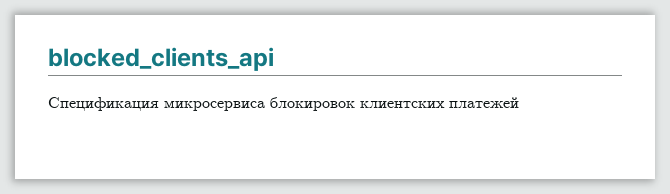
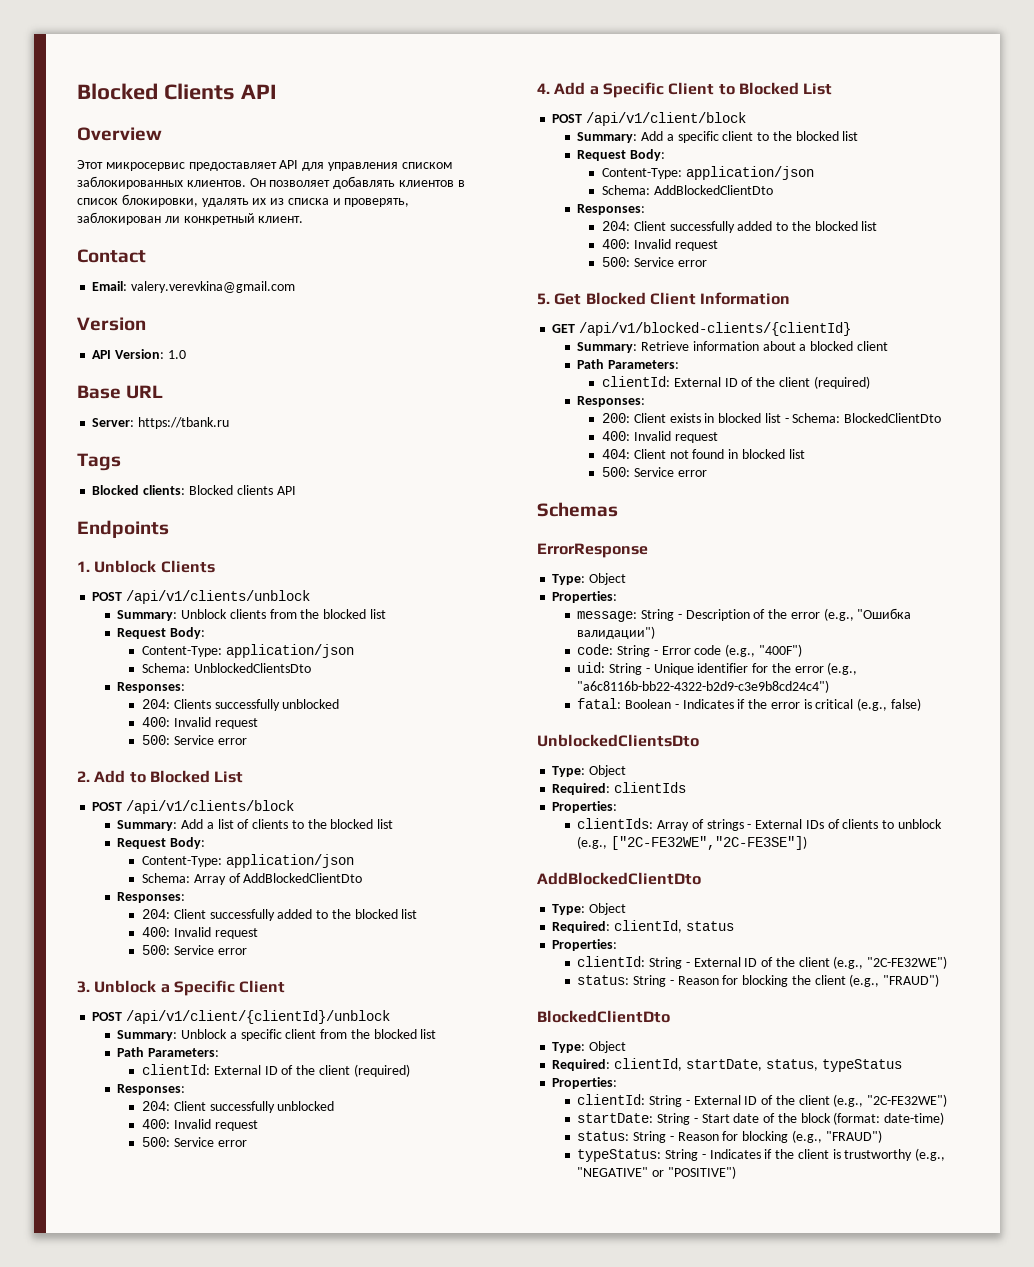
[48,47,274,71] [48,97,519,111] blocked_clients_api // Спецификация микросервиса блокировок клиентских платежей -> [77,83,277,100] [77,127,162,141] [77,160,452,171] [77,176,465,189] [77,194,410,207] [77,212,304,225] [77,249,146,263] [92,281,296,293] [77,317,146,331] [92,349,186,359] [77,385,164,399] [92,417,230,429] [77,453,121,471] [92,485,296,495] [77,520,169,538] [77,560,215,573] [92,590,311,604] [117,609,386,621] [117,627,205,639] [141,644,354,658] [141,663,311,673] [117,682,186,693] [141,699,340,711] [141,717,258,729] [141,735,247,745] [77,770,244,783] [92,800,295,814] [117,819,394,831] [117,837,205,849] [141,854,354,868] [141,873,363,885] [117,892,186,903] [141,909,418,921] [141,927,258,939] [141,945,247,955] [77,980,286,996] [92,1010,391,1024] [117,1029,437,1041] [117,1047,219,1057] [141,1064,410,1077] [117,1084,186,1095] [141,1101,335,1113] [141,1119,258,1131] [141,1137,247,1147] [537,82,833,98] [552,112,747,126] [577,131,859,143] [577,149,665,161] [601,166,814,180] [601,185,773,195] [577,204,646,215] [601,221,878,233] [601,239,718,251] [601,257,707,267] [537,292,791,305] [552,322,852,336] [577,341,888,353] [577,359,679,369] [601,376,870,389] [577,396,646,407] [601,413,942,423] [601,431,718,443] [601,449,805,459] [601,467,707,477] [537,502,618,517] [537,543,648,558] [552,573,627,585] [552,591,618,603] [577,608,912,622] [577,626,656,639] [577,644,802,657] [577,662,858,675] [577,680,830,693] [577,698,921,711] [537,734,699,747] [552,765,627,777] [552,782,687,795] [552,801,618,813] [577,818,942,831] [577,836,807,850] [537,872,701,885] [552,903,627,915] [552,920,734,933] [552,939,618,951] [577,956,948,969] [577,974,940,987] [537,1010,670,1023] [552,1041,627,1053] [552,1058,902,1072] [552,1077,618,1089] [577,1094,948,1107] [577,1112,945,1125] [577,1130,882,1143] [577,1148,946,1162] [577,1166,736,1179] Blocked Clients API // Overview // Этот микросервис предоставляет API для управления списком заблокированных клиентов. Он позволяет добавлять клиентов в список блокировки, удалять их из списка и проверять, заблокирован ли конкретный клиент. // Contact // Email: valery.verevkina@gmail.com // Version // API Version: 1.0 // Base URL // Server: https://tbank.ru // Tags // Blocked clients: Blocked clients API // Endpoints // 1. Unblock Clients // POST /api/v1/clients/unblock // Summary: Unblock clients from the blocked list // Request Body: // Content-Type: application/json // Schema: UnblockedClientsDto // Responses: // 204: Clients successfully unblocked // 400: Invalid request // 500: Service error // 2. Add to Blocked List // POST /api/v1/clients/block // Summary: Add a list of clients to the blocked list // Request Body: // Content-Type: application/json // Schema: Array of AddBlockedClientDto // Responses: // 204: Client successfully added to the blocked list // 400: Invalid request // 500: Service error // 3. Unblock a Specific Client // POST /api/v1/client/{clientId}/unblock // Summary: Unblock a specific client from the blocked list // Path Parameters: // clientId: External ID of the client (required) // Responses: // 204: Client successfully unblocked // 400: Invalid request // 500: Service error // 4. Add a Specific Client to Blocked List // POST /api/v1/client/block // Summary: Add a specific client to the blocked list // Request Body: // Content-Type: application/json // Schema: AddBlockedClientDto // Responses: // 204: Client successfully added to the blocked list // 400: Invalid request // 500: Service error // 5. Get Blocked Client Information // GET /api/v1/blocked-clients/{clientId} // Summary: Retrieve information about a blocked client // Path Parameters: // clientId: External ID of the client (required) // Responses: // 200: Client exists in blocked list - Schema: BlockedClientDto // 400: Invalid request // 404: Client not found in blocked list // 500: Service error // Schemas // ErrorResponse // Type: Object // Properties: // message: String - Description of the error (e.g., "Ошибка валидации") // code: String - Error code (e.g., "400F") // uid: String - Unique identifier for the error (e.g., "a6c8116b-bb22-4322-b2d9-c3e9b8cd24c4") // fatal: Boolean - Indicates if the error is critical (e.g., false) // UnblockedClientsDto // Type: Object // Required: clientIds // Properties: // clientIds: Array of strings - External IDs of clients to unblock (e.g., ["2C-FE32WE","2C-FE3SE"]) // AddBlockedClientDto // Type: Object // Required: clientId, status // Properties: // clientId: String - External ID of the client (e.g., "2C-FE32WE") // status: String - Reason for blocking the client (e.g., "FRAUD") // BlockedClientDto // Type: Object // Required: clientId, startDate, status, typeStatus // Properties: // clientId: String - External ID of the client (e.g., "2C-FE32WE") // startDate: String - Start date of the block (format: date-time) // status: String - Reason for blocking (e.g., "FRAUD") // typeStatus: String - Indicates if the client is trustworthy (e.g., "NEGATIVE" or "POSITIVE")

